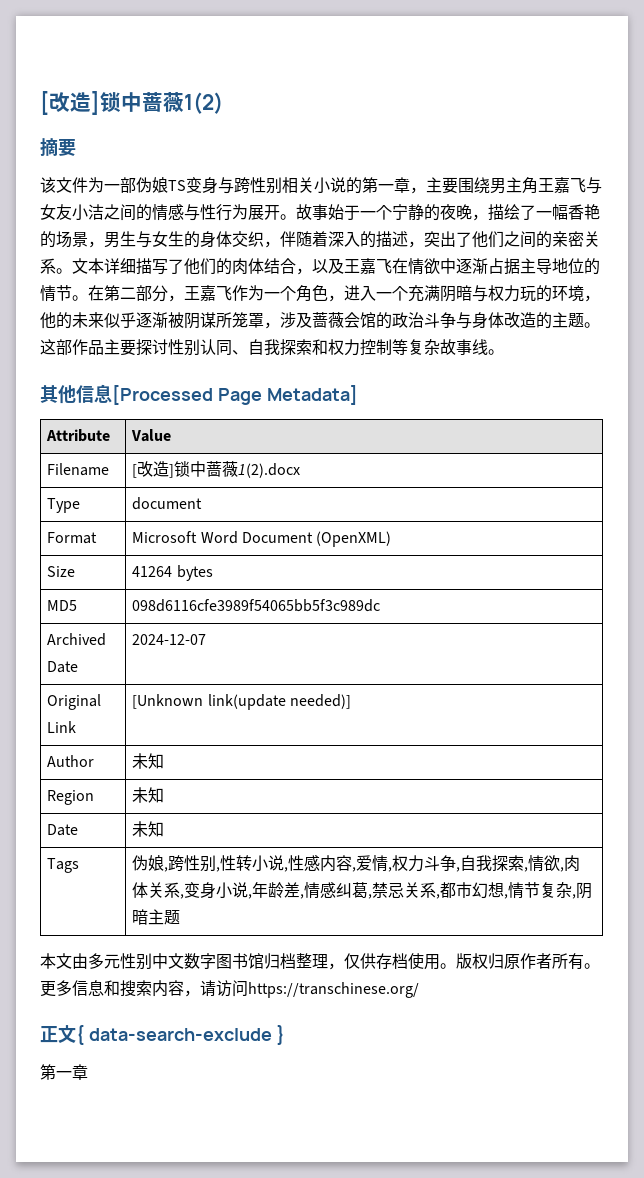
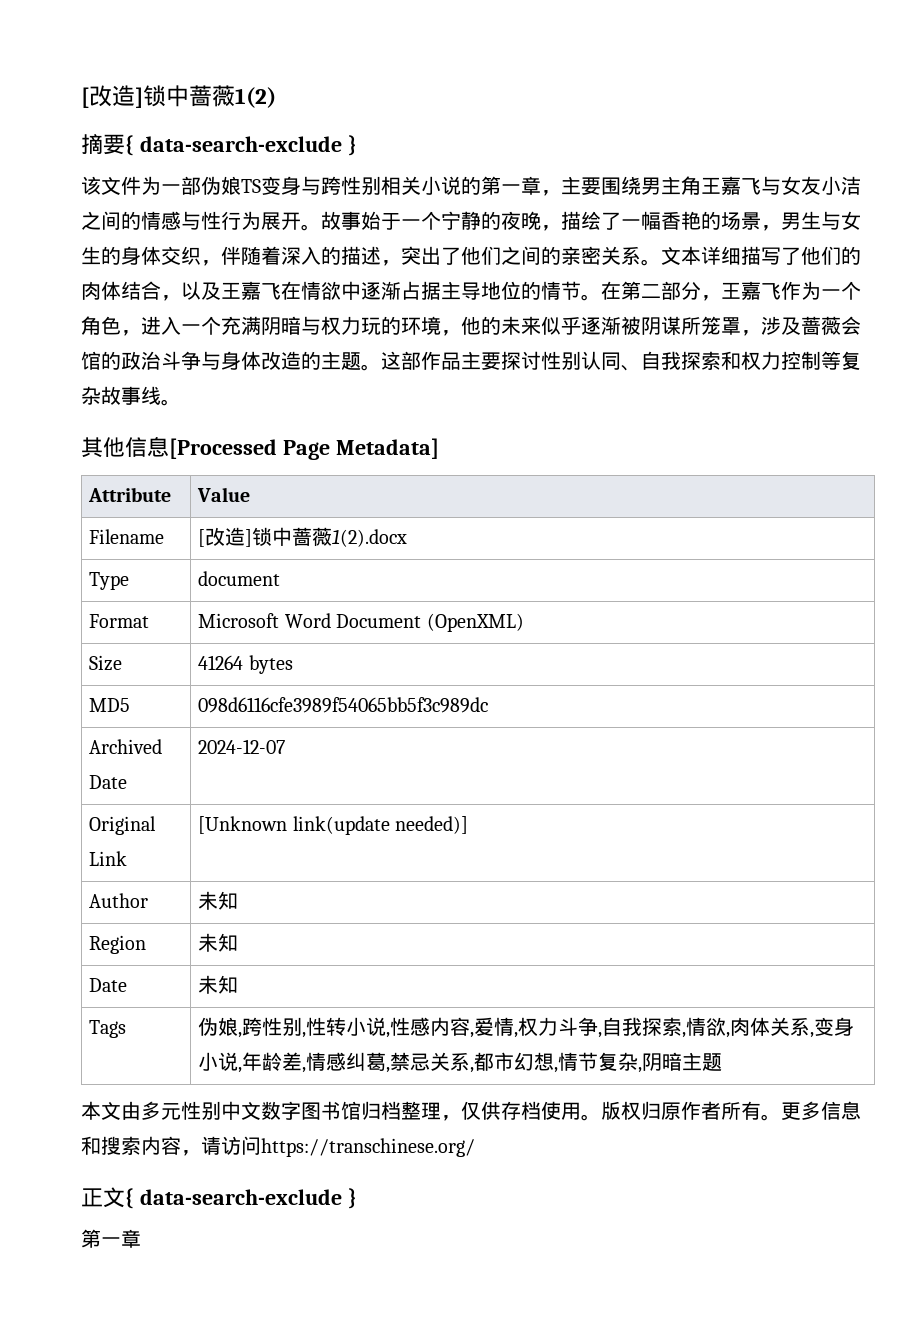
(76, 147) none -> [125,135,357,156] { data-search-exclude }

